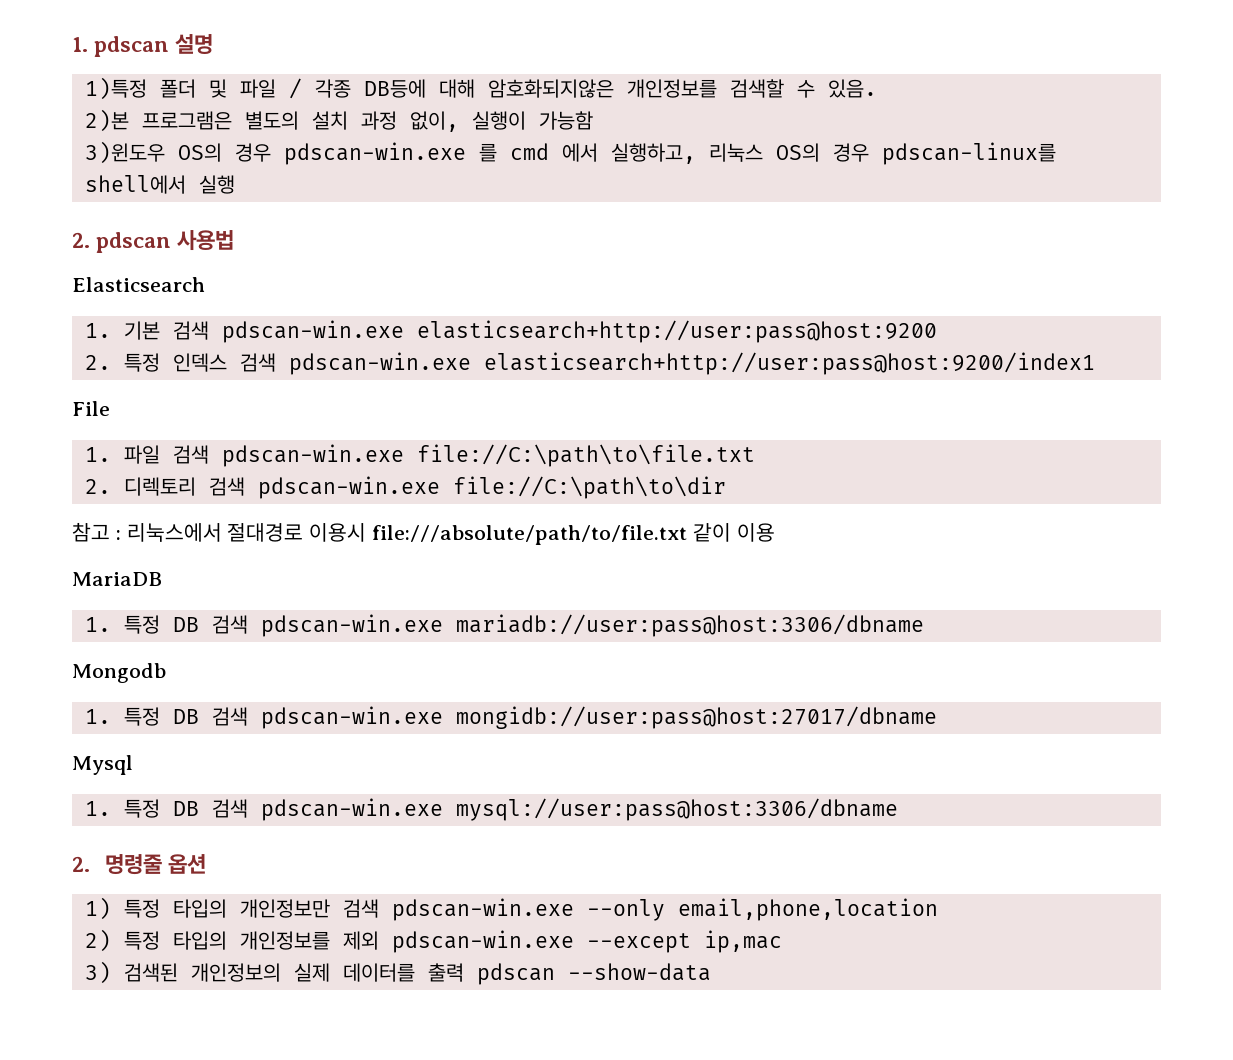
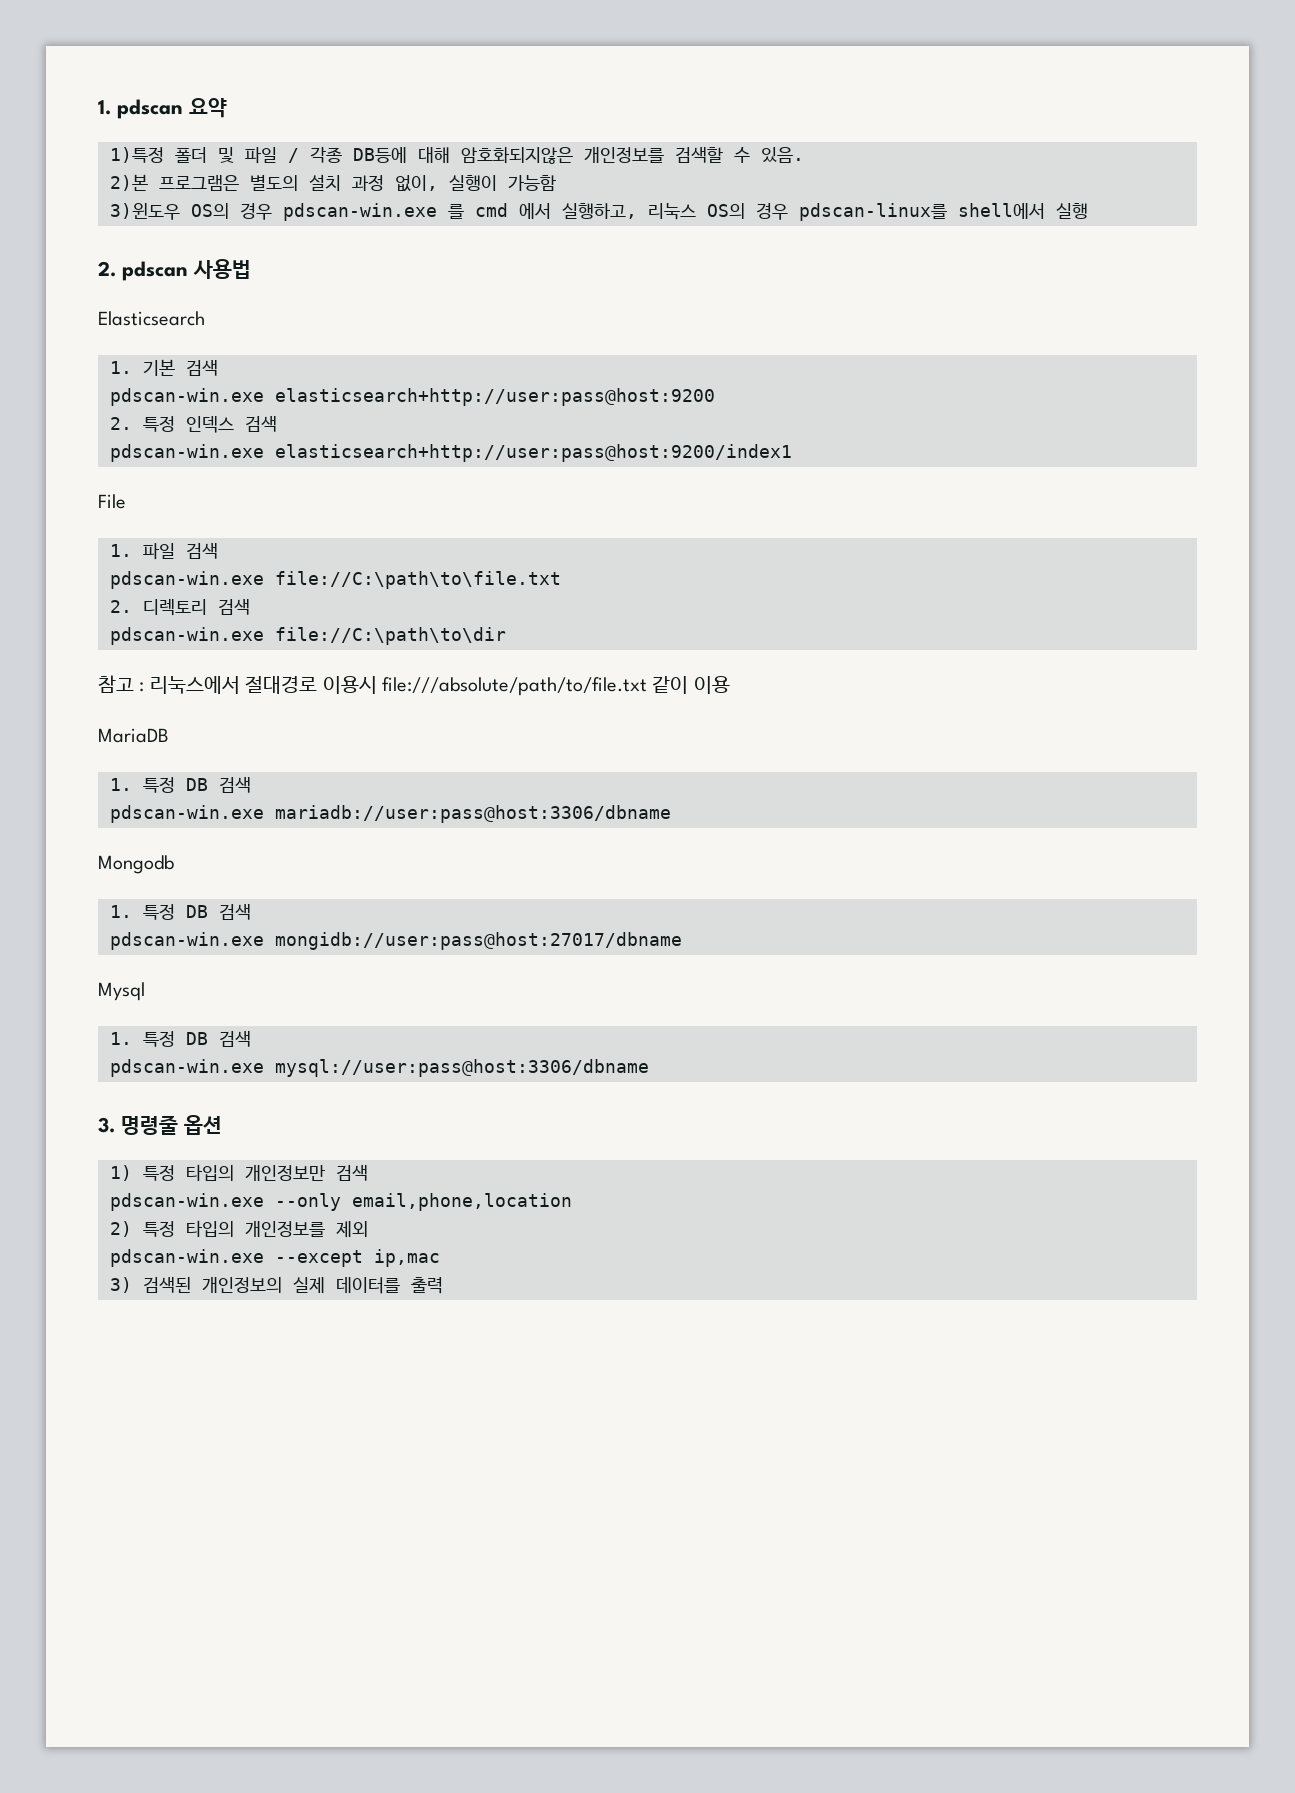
[175,34,214,55] 설명 -> [189,98,227,118] 요약
(209, 330) none -> (218, 368) //
(276, 362) none -> (277, 424) //
(209, 454) none -> (218, 551) //
(245, 486) none -> (250, 607) //
(248, 624) none -> (251, 785) //
(248, 716) none -> (251, 912) //
(248, 808) none -> (251, 1039) //
[72,856,90,872] 2. -> [98,1117,115,1133] 3.
(379, 908) none -> (368, 1173) //
(379, 940) none -> (368, 1229) //
[476,963,711,985] pdscan --show-data -> (443, 1285) none

